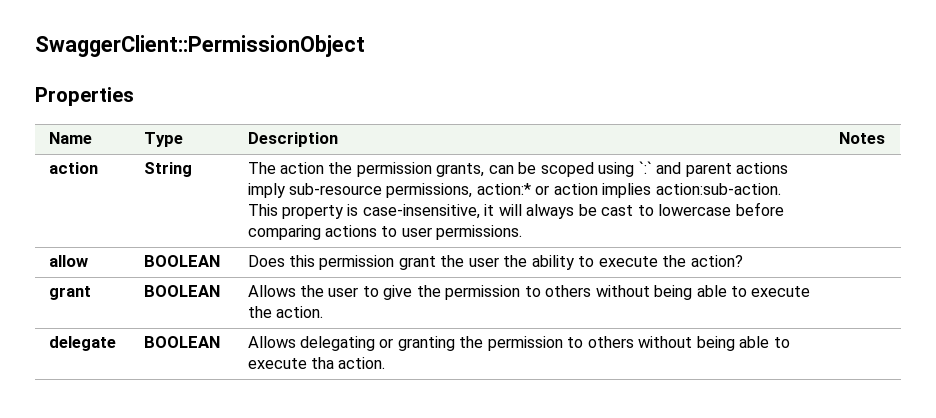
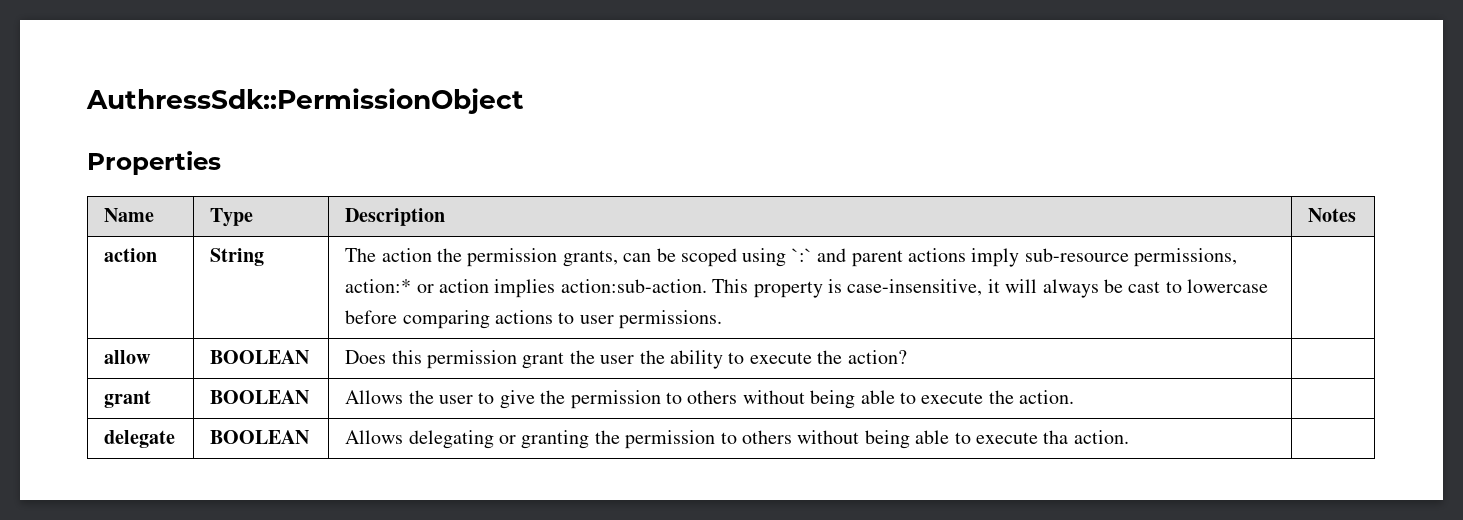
[35,35,365,57] SwaggerClient::PermissionObject -> [86,88,524,114] AuthressSdk::PermissionObject

